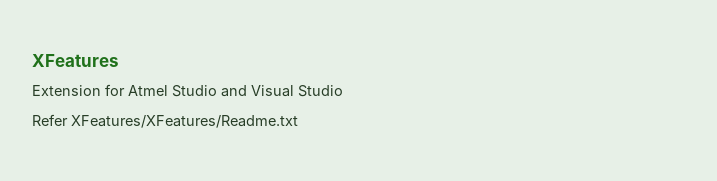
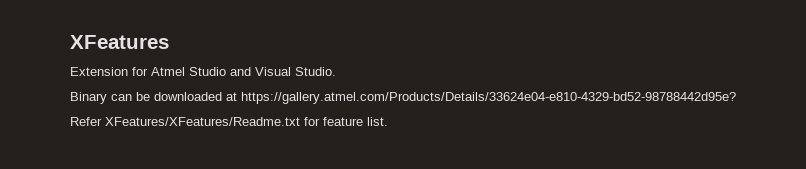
[298,85,343,97] Studio -> [295,67,336,76] [70,92,736,104] Studio. // Binary can be downloaded at https://gallery.atmel.com/Products/Details/33624e04-e810-4329-bd52-98788442d95e?
(298, 121) none -> [304,117,388,126] for feature list.

